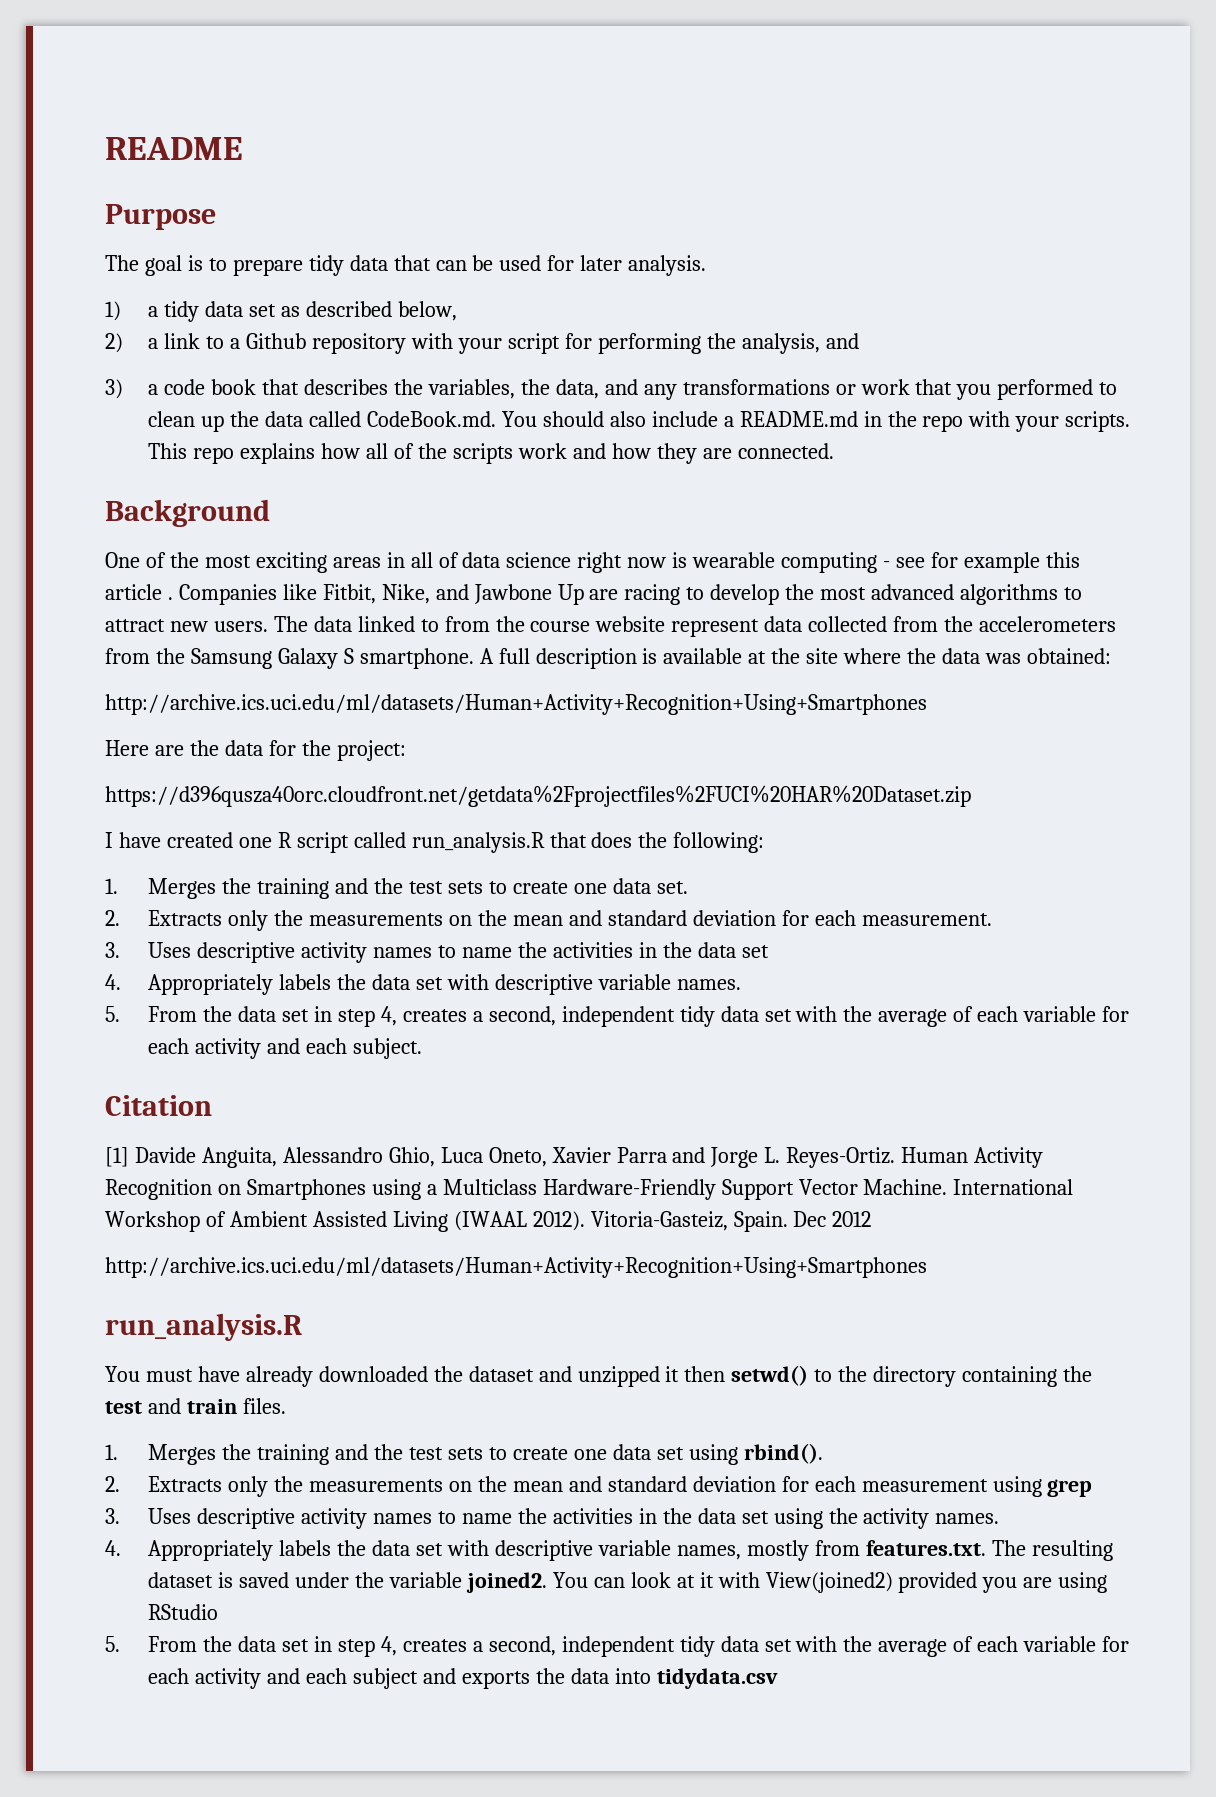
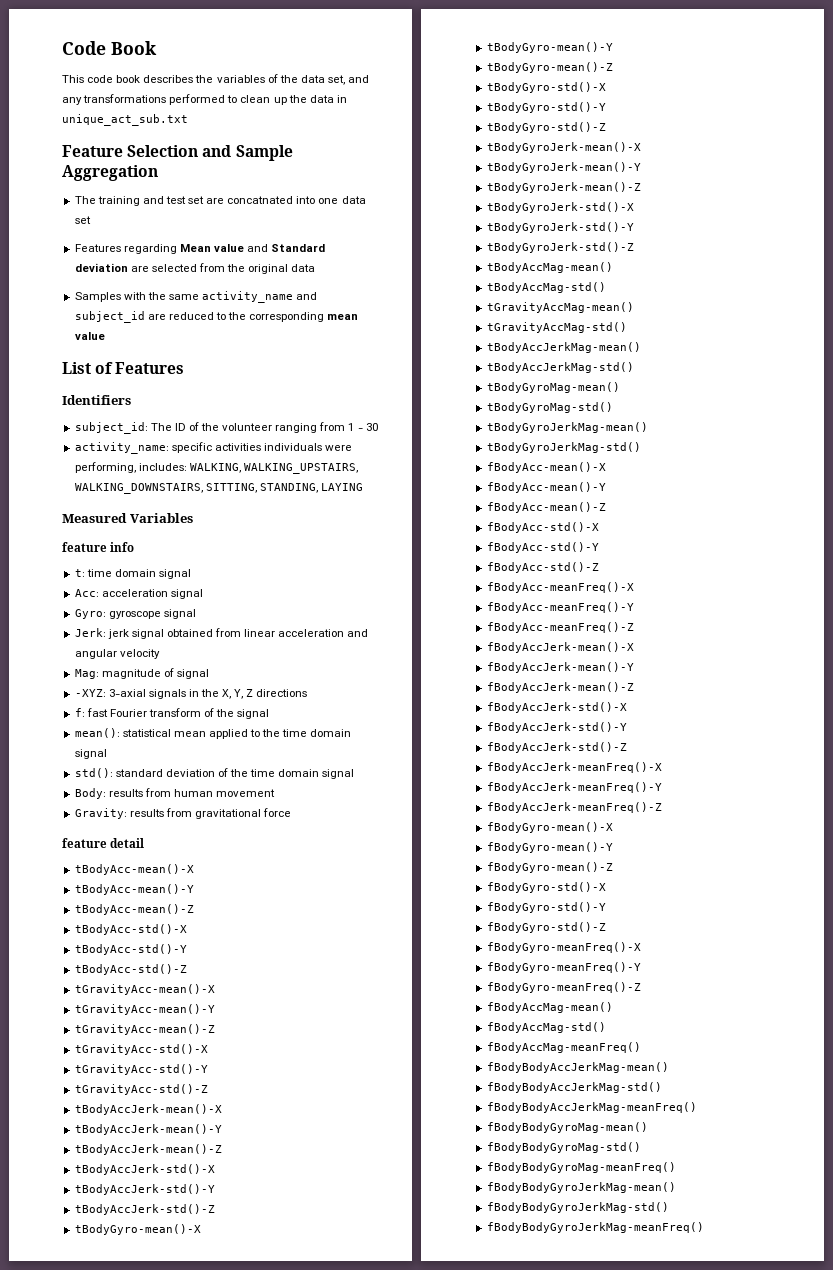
[105,137,243,160] [105,204,216,230] [105,255,707,276] [105,301,457,322] [105,333,859,354] [105,379,159,399] README // Purpose // The goal is to prepare tidy data that can be used for later analysis. // 1) a tidy data set as described below, // 2) a link to a Github repository with your script for performing the analysis, and // 3) a -> [62,41,157,55] [62,75,84,83] Code Book // This
[262,379,300,395] that -> (141, 79) none
[427,379,992,400] variables, the data, and any transformations or work that you -> [216,74,370,85] [62,94,167,105] variables of the data set, and any transformations
[309,411,1131,432] [148,443,834,464] [105,499,270,527] [105,552,1080,573] [105,584,1082,605] [105,616,1117,637] [105,648,1111,669] [105,694,927,715] [105,740,406,761] [105,785,971,807] [105,832,765,853] [105,878,688,899] [105,910,992,931] [105,942,769,963] [105,974,741,995] [105,1006,1130,1027] [148,1038,423,1059] [105,1095,212,1116] [105,1147,1044,1168] [105,1179,1074,1200] [105,1211,872,1232] [105,1257,927,1278] [105,1313,302,1341] [105,1365,1093,1387] [105,1398,286,1414] [105,1443,823,1465] [105,1476,1093,1497] [105,1508,1000,1529] [105,1540,1113,1561] [148,1572,1108,1593] [148,1604,219,1620] [105,1636,1130,1657] [148,1668,778,1689] called CodeBook.md. You should also include a README.md in the repo with your scripts. This repo explains how all of the scripts work and how they are connected. // Background // One of the most exciting areas in all of data science right now is wearable computing - see for example this article . Companies like Fitbit, Nike, and Jawbone Up are racing to develop the most advanced algorithms to attract new users. The data linked to from the course website represent data collected from the accelerometers from the Samsung Galaxy S smartphone. A full description is available at the site where the data was obtained: // http://archive.ics.uci.edu/ml/datasets/Human+Activity+Recognition+Using+Smartphones // Here are the data for the project: // https://d396qusza40orc.cloudfront.net/getdata%2Fprojectfiles%2FUCI%20HAR%20Dataset.zip // I have created one R script called run_analysis.R that does the following: // 1. Merges the training and the test sets to create one data set. // 2. Extracts only the measurements on the mean and standard deviation for each measurement. // 3. Uses descriptive activity names to name the activities in the data set // 4. Appropriately labels the data set with descriptive variable names. // 5. From the data set in step 4, creates a second, independent tidy data set with the average of each variable for each activity and each subject. // Citation // [1] Davide Anguita, Alessandro Ghio, Luca Oneto, Xavier Parra and Jorge L. Reyes-Ortiz. Human Activity Recognition on Smartphones using a Multiclass Hardware-Friendly Support Vector Machine. International Workshop of Ambient Assisted Living (IWAAL 2012). Vitoria-Gasteiz, Spain. Dec 2012 // http://archive.ics.uci.edu/ml/datasets/Human+Activity+Recognition+Using+Smartphones // run_analysis.R // You must have already downloaded the dataset and unzipped it then setwd() to the directory containing the test and train files. // 1. Merges the training and the test sets to create one data set using rbind(). // 2. Extracts only the measurements on the mean and standard deviation for each measurement using grep // 3. Uses descriptive activity names to name the activities in the data set using the activity names. // 4. Appropriately labels the data set with descriptive variable names, mostly from features.txt. The resulting dataset is saved under the variable joined2. You can look at it with View(joined2) provided you are using RStudio // 5. From the data set in step 4, creates a second, independent tidy data set with the average of each variable for each activity and each subject and exports the data into tidydata.csv -> [336,95,347,103] [62,114,188,126] [62,145,293,161] [62,165,158,181] [74,196,366,206] [74,216,91,224] [74,244,326,254] [74,263,316,274] [74,291,318,303] [74,311,359,323] [74,332,105,340] [62,362,185,374] [62,395,131,405] [74,422,378,434] [74,442,353,454] [74,462,358,474] [74,483,363,494] [62,513,193,523] [62,542,135,552] [74,569,191,579] [74,589,203,599] [74,609,196,619] [74,628,369,639] [74,649,160,659] [74,668,209,679] [74,689,308,699] [74,708,270,719] [74,728,352,739] [74,749,107,759] [74,768,355,779] [74,788,276,799] [74,808,292,819] [62,838,145,848] [74,864,194,875] [74,884,194,895] [74,904,194,915] [74,924,187,935] [74,944,187,955] [74,964,187,975] [74,984,215,995] [74,1004,215,1015] [74,1024,215,1035] [74,1044,208,1055] [74,1064,208,1075] [74,1084,208,1095] [74,1104,222,1115] [74,1124,222,1135] [74,1144,222,1155] [74,1164,215,1175] [74,1184,215,1195] [74,1204,215,1215] [74,1224,201,1235] [486,42,613,53] [486,62,613,73] [486,82,606,93] [486,102,606,113] [486,122,606,133] [486,142,641,153] [486,162,641,173] [486,182,641,193] [486,202,634,213] [486,222,634,233] [486,242,634,253] [486,262,613,273] [486,282,606,293] [486,302,634,313] [486,322,627,333] [486,342,641,353] [486,362,634,373] [486,382,620,393] [486,402,613,413] [486,422,648,433] [486,442,641,453] [486,462,606,473] [486,482,606,493] [486,502,606,513] [486,522,599,533] [486,542,599,553] [486,562,599,573] [486,582,634,593] [486,602,634,613] [486,622,634,633] [486,642,634,653] [486,662,634,673] [486,682,634,693] [486,702,627,713] [486,722,627,733] [486,742,627,753] [486,762,662,773] [486,782,662,793] [486,802,662,813] [486,822,613,833] [486,842,613,853] [486,862,613,873] [486,882,606,893] [486,902,606,913] [486,922,606,933] [486,942,641,953] [486,962,641,973] [486,982,641,993] [486,1002,613,1013] [486,1022,606,1033] [486,1042,641,1053] [486,1062,669,1073] [486,1082,662,1093] [486,1102,697,1113] [486,1122,648,1133] [486,1142,641,1153] [486,1162,676,1173] [486,1182,676,1193] [486,1202,669,1213] [486,1222,704,1233] in unique_act_sub.txt // Feature Selection and Sample Aggregation // The training and test set are concatnated into one data set // Features regarding Mean value and Standard deviation are selected from the original data // Samples with the same activity_name and subject_id are reduced to the corresponding mean value // List of Features // Identifiers // subject_id: The ID of the volunteer ranging from 1 - 30 // activity_name: specific activities individuals were performing, includes: WALKING, WALKING_UPSTAIRS, WALKING_DOWNSTAIRS, SITTING, STANDING, LAYING // Measured Variables // feature info // t: time domain signal // Acc: acceleration signal // Gyro: gyroscope signal // Jerk: jerk signal obtained from linear acceleration and angular velocity // Mag: magnitude of signal // -XYZ: 3-axial signals in the X, Y, Z directions // f: fast Fourier transform of the signal // mean(): statistical mean applied to the time domain signal // std(): standard deviation of the time domain signal // Body: results from human movement // Gravity: results from gravitational force // feature detail // tBodyAcc-mean()-X // tBodyAcc-mean()-Y // tBodyAcc-mean()-Z // tBodyAcc-std()-X // tBodyAcc-std()-Y // tBodyAcc-std()-Z // tGravityAcc-mean()-X // tGravityAcc-mean()-Y // tGravityAcc-mean()-Z // tGravityAcc-std()-X // tGravityAcc-std()-Y // tGravityAcc-std()-Z // tBodyAccJerk-mean()-X // tBodyAccJerk-mean()-Y // tBodyAccJerk-mean()-Z // tBodyAccJerk-std()-X // tBodyAccJerk-std()-Y // tBodyAccJerk-std()-Z // tBodyGyro-mean()-X // tBodyGyro-mean()-Y // tBodyGyro-mean()-Z // tBodyGyro-std()-X // tBodyGyro-std()-Y // tBodyGyro-std()-Z // tBodyGyroJerk-mean()-X // tBodyGyroJerk-mean()-Y // tBodyGyroJerk-mean()-Z // tBodyGyroJerk-std()-X // tBodyGyroJerk-std()-Y // tBodyGyroJerk-std()-Z // tBodyAccMag-mean() // tBodyAccMag-std() // tGravityAccMag-mean() // tGravityAccMag-std() // tBodyAccJerkMag-mean() // tBodyAccJerkMag-std() // tBodyGyroMag-mean() // tBodyGyroMag-std() // tBodyGyroJerkMag-mean() // tBodyGyroJerkMag-std() // fBodyAcc-mean()-X // fBodyAcc-mean()-Y // fBodyAcc-mean()-Z // fBodyAcc-std()-X // fBodyAcc-std()-Y // fBodyAcc-std()-Z // fBodyAcc-meanFreq()-X // fBodyAcc-meanFreq()-Y // fBodyAcc-meanFreq()-Z // fBodyAccJerk-mean()-X // fBodyAccJerk-mean()-Y // fBodyAccJerk-mean()-Z // fBodyAccJerk-std()-X // fBodyAccJerk-std()-Y // fBodyAccJerk-std()-Z // fBodyAccJerk-meanFreq()-X // fBodyAccJerk-meanFreq()-Y // fBodyAccJerk-meanFreq()-Z // fBodyGyro-mean()-X // fBodyGyro-mean()-Y // fBodyGyro-mean()-Z // fBodyGyro-std()-X // fBodyGyro-std()-Y // fBodyGyro-std()-Z // fBodyGyro-meanFreq()-X // fBodyGyro-meanFreq()-Y // fBodyGyro-meanFreq()-Z // fBodyAccMag-mean() // fBodyAccMag-std() // fBodyAccMag-meanFreq() // fBodyBodyAccJerkMag-mean() // fBodyBodyAccJerkMag-std() // fBodyBodyAccJerkMag-meanFreq() // fBodyBodyGyroMag-mean() // fBodyBodyGyroMag-std() // fBodyBodyGyroMag-meanFreq() // fBodyBodyGyroJerkMag-mean() // fBodyBodyGyroJerkMag-std() // fBodyBodyGyroJerkMag-meanFreq()

